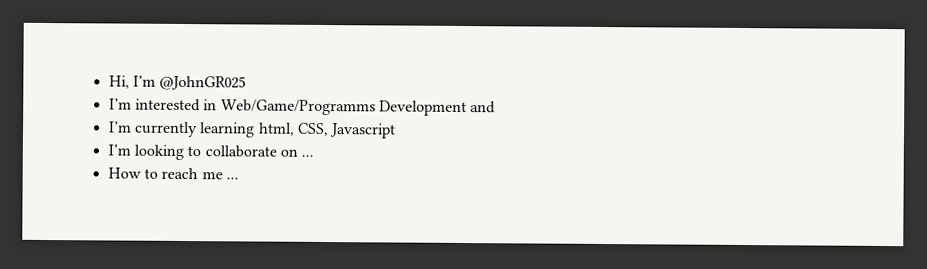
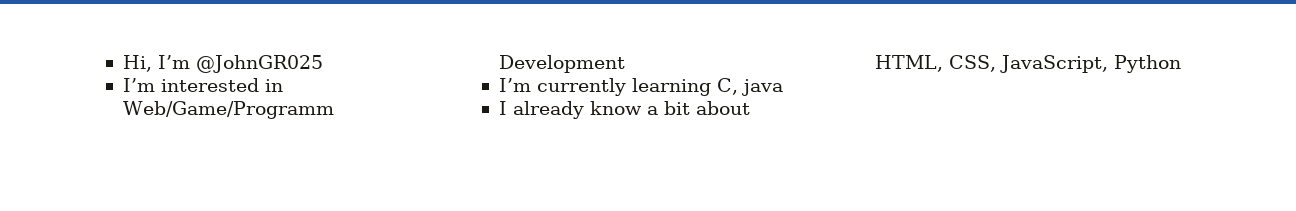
[220,99,376,116] Web/Game/Programms -> [122,101,334,119] Web/Game/Programm
[470,101,497,114] and -> (625, 64) none
[257,122,397,139] [107,144,315,160] [107,167,239,180] html, CSS, Javascript // I’m looking to collaborate on ... // How to reach me ... -> [716,78,783,96] [498,101,750,119] [874,55,1181,73] C, java // I already know a bit about HTML, CSS, JavaScript, Python

